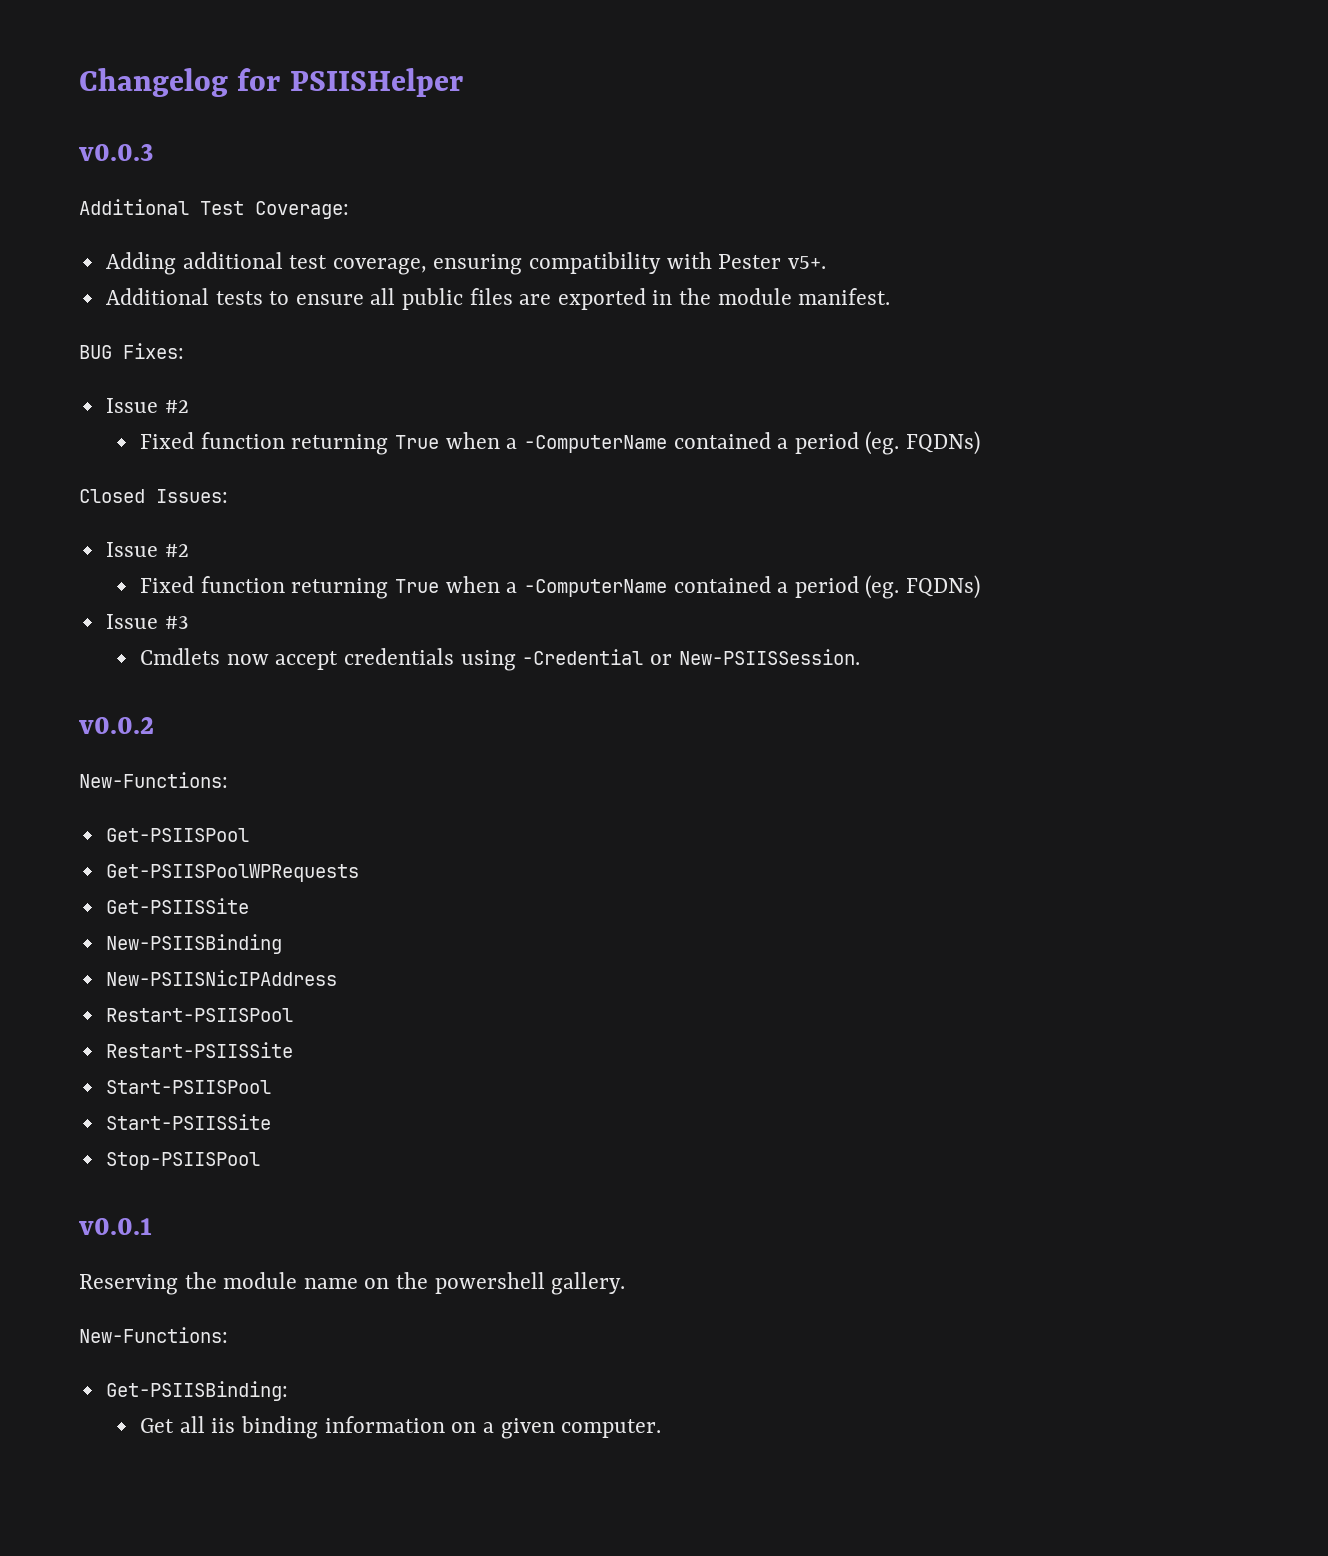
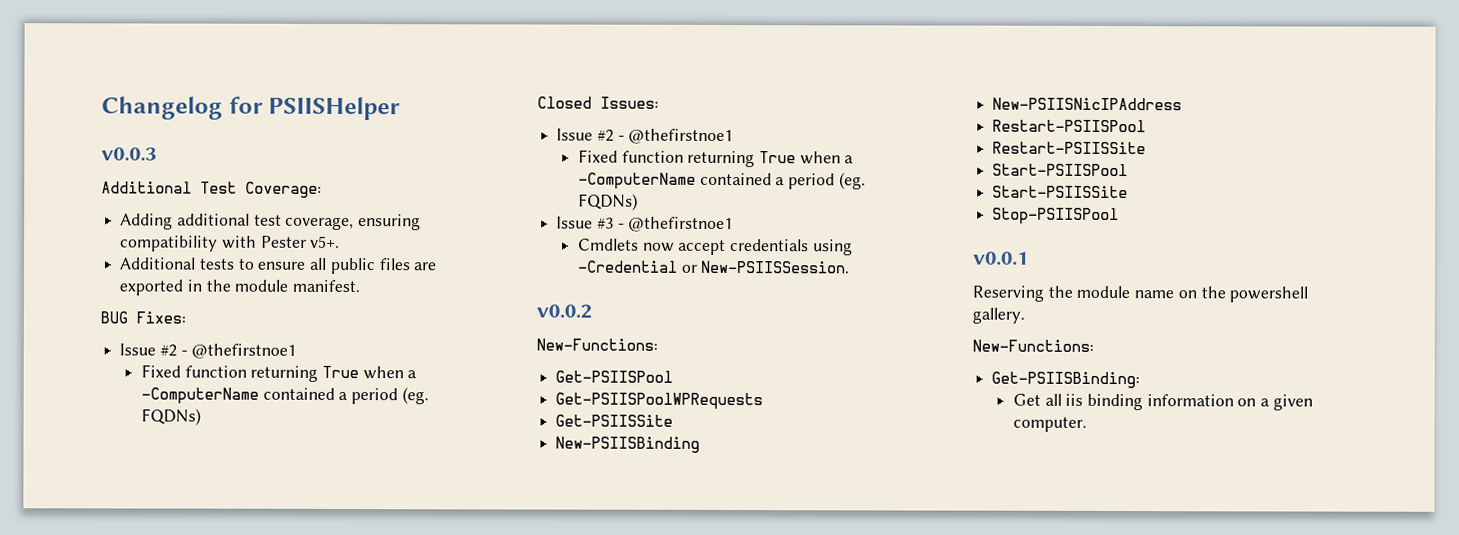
(189, 406) none -> [180,343,297,359] - @thefirstnoe1
(189, 550) none -> [617,128,734,145] - @thefirstnoe1
(189, 622) none -> [617,216,734,233] - @thefirstnoe1

